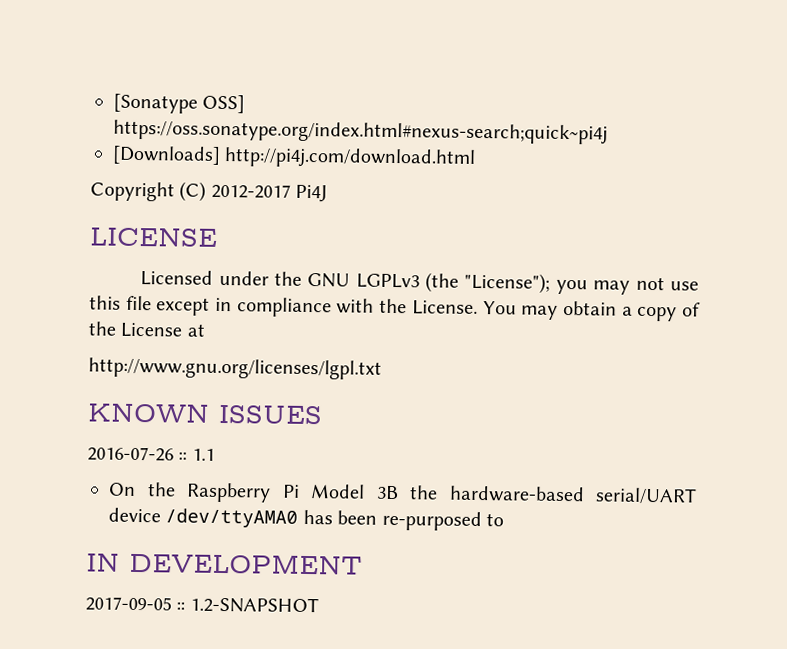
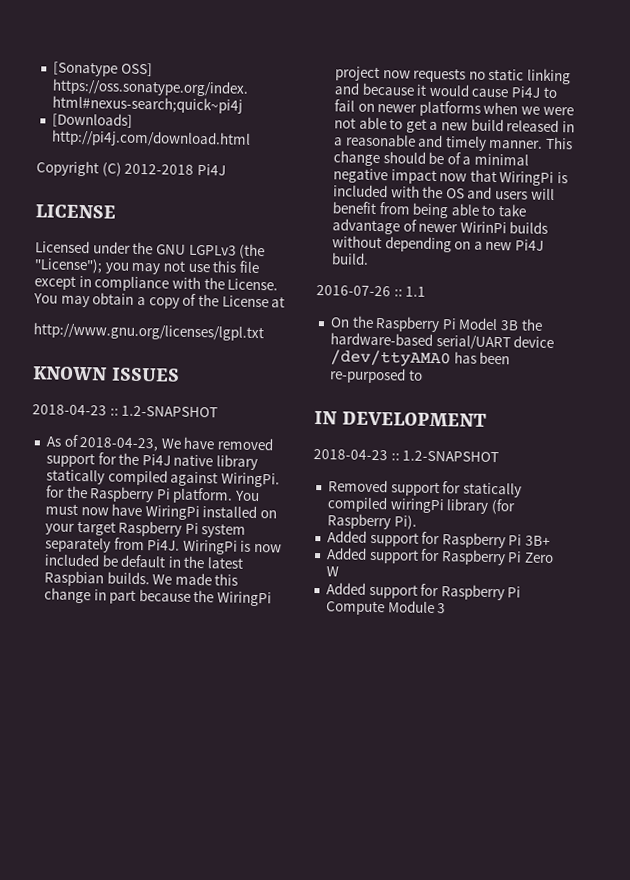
[210,183,291,199] 2012-2017 -> [124,163,195,175] 2012-2018
(323, 414) none -> [32,404,219,418] [45,434,275,452] [45,452,259,471] [45,469,280,488] [44,485,261,504] [44,503,278,521] [44,520,247,538] [44,537,283,555] [43,553,244,569] [43,570,239,587] [43,587,273,607] [334,66,572,85] [333,82,558,99] [333,99,574,117] [333,116,576,133] [332,133,574,151] [332,150,530,167] [332,168,569,187] [332,184,555,201] [331,201,528,219] [331,218,549,235] [331,235,545,253] [330,252,369,265] // 2018-04-23 :: 1.2-SNAPSHOT // As of 2018-04-23, We have removed support for the Pi4J native library statically compiled against WiringPi. for the Raspberry Pi platform. You must now have WiringPi installed on your target Raspberry Pi system separately from Pi4J. WiringPi is now included be default in the latest Raspbian builds. We made this change in part because the WiringPi project now requests no static linking and because it would cause Pi4J to fail on newer platforms when we were not able to get a new build released in a reasonable and timely manner. This change should be of a minimal negative impact now that WiringPi is included with the OS and users will benefit from being able to take advantage of newer WirinPi builds without depending on a new Pi4J build.
[85,596,319,614] 2017-09-05 :: 1.2-SNAPSHOT -> [313,448,500,463] [327,479,522,498] [326,496,516,515] [326,513,417,530] [326,530,552,549] [325,547,555,566] [325,566,339,577] [325,582,522,601] [325,600,447,616] 2018-04-23 :: 1.2-SNAPSHOT // Removed support for statically compiled wiringPi library (for Raspberry Pi). // Added support for Raspberry Pi 3B+ // Added support for Raspberry Pi Zero W // Added support for Raspberry Pi Compute Module 3

